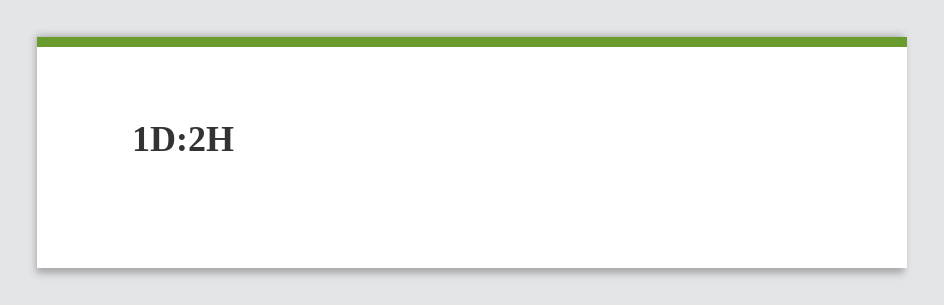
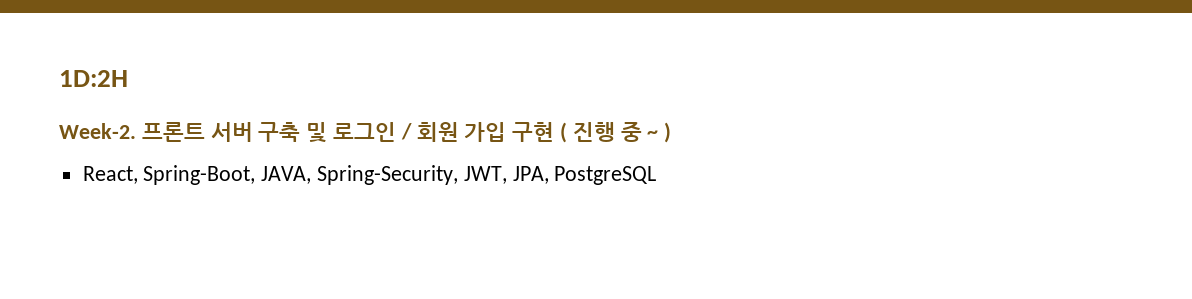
(234, 139) none -> [59,122,672,143] [82,165,657,185] // Week-2. 프론트 서버 구축 및 로그인 / 회원 가입 구현 ( 진행 중 ~ ) // React, Spring-Boot, JAVA, Spring-Security, JWT, JPA, PostgreSQL

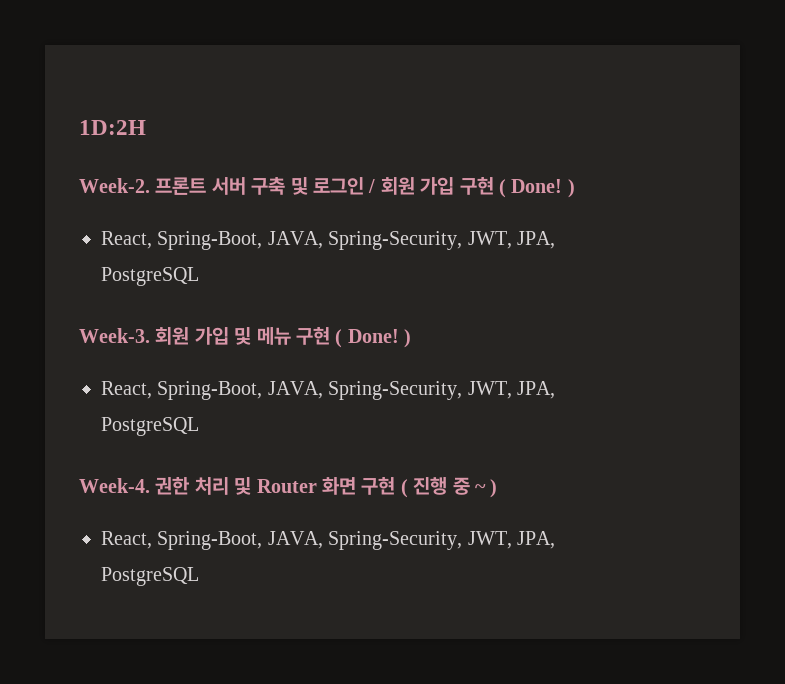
(568, 132) none -> [511,179,575,198] [101,231,555,250] [101,267,199,286] [79,327,412,348] [101,381,555,400] [101,417,199,436] [79,477,408,498] Done! ) // React, Spring-Boot, JAVA, Spring-Security, JWT, JPA, PostgreSQL // Week-3. 회원 가입 및 메뉴 구현 ( Done! ) // React, Spring-Boot, JAVA, Spring-Security, JWT, JPA, PostgreSQL // Week-4. 권한 처리 및 Router 화면 구현 (

